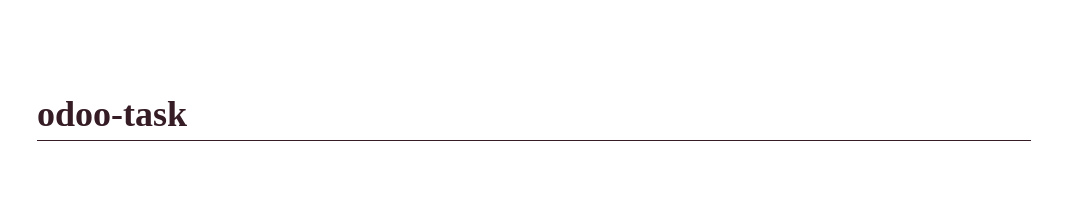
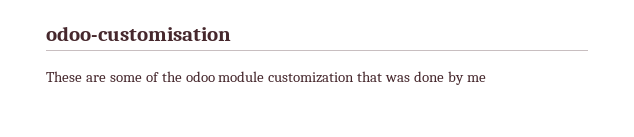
[37,101,187,126] odoo-task -> [46,26,231,41] [46,71,486,85] odoo-customisation // These are some of the odoo module customization that was done by me

